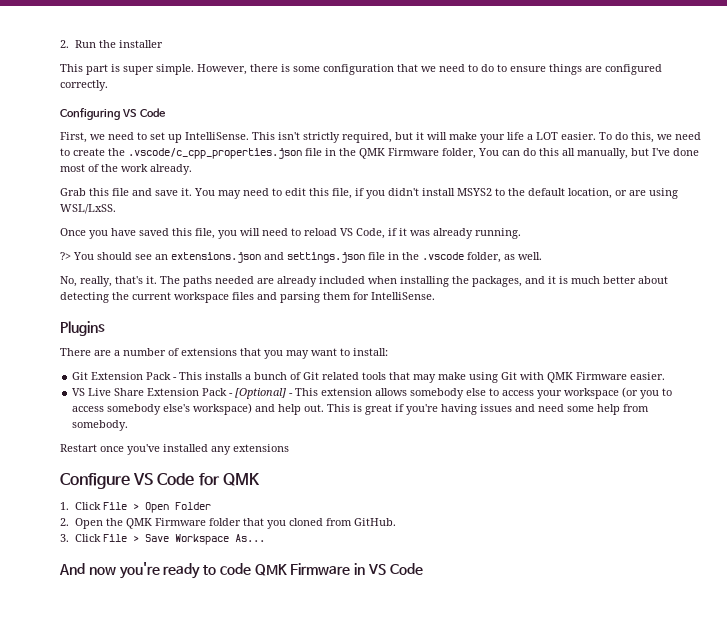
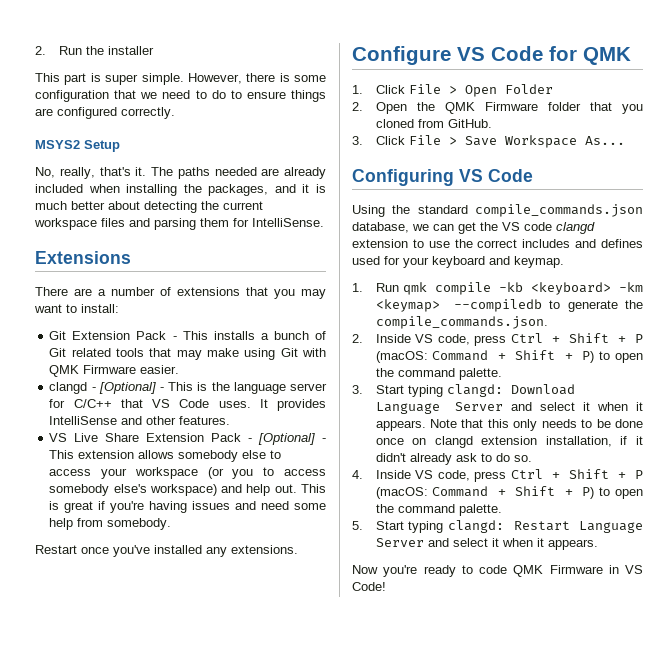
[60,108,166,120] [60,132,701,143] [60,148,699,159] [60,164,192,175] [60,188,678,199] [60,204,116,214] [60,228,521,239] [60,252,542,263] Configuring VS Code // First, we need to set up IntelliSense. This isn't strictly required, but it will make your life a LOT easier. To do this, we need to create the .vscode/c_cpp_properties.json file in the QMK Firmware folder, You can do this all manually, but I've done most of the work already. // Grab this file and save it. You may need to edit this file, if you didn't install MSYS2 to the default location, or are using WSL/LxSS. // Once you have saved this file, you will need to reload VS Code, if it was already running. // ?> You should see an extensions.json and settings.json file in the .vscode folder, as well. -> [35,140,120,152] MSYS2 Setup
[60,321,105,336] Plugins -> [35,251,131,264] Extensions
(666, 376) none -> [49,382,327,394] [49,399,326,411] [49,416,231,425] // clangd - [Optional] - This is the language server for C/C++ that VS Code uses. It provides IntelliSense and other features.
[233,444,289,452] extensions -> [231,545,298,554] extensions.
[59,563,116,575] And now -> [352,169,533,186] [352,204,643,217] [352,222,595,234] [352,239,643,248] [352,256,564,268] [352,282,643,295] [375,299,643,312] [375,316,548,329] [352,333,643,346] [375,350,643,363] [375,368,502,380] [352,384,575,397] [375,402,643,414] [375,419,643,431] [375,436,643,448] [375,453,532,465] [352,469,643,482] [375,486,643,499] [375,504,502,516] [352,520,643,533] [375,538,598,550] [352,565,378,574] Configuring VS Code // Using the standard compile_commands.json database, we can get the VS code clangd extension to use the correct includes and defines used for your keyboard and keymap. // 1. Run qmk compile -kb <keyboard> -km <keymap> --compiledb to generate the compile_commands.json. // 2. Inside VS code, press Ctrl + Shift + P (macOS: Command + Shift + P) to open the command palette. // 3. Start typing clangd: Download Language Server and select it when it appears. Note that this only needs to be done once on clangd extension installation, if it didn't already ask to do so. // 4. Inside VS code, press Ctrl + Shift + P (macOS: Command + Shift + P) to open the command palette. // 5. Start typing clangd: Restart Language Server and select it when it appears. // Now
[389,563,423,575] Code -> [352,582,386,591] Code!

